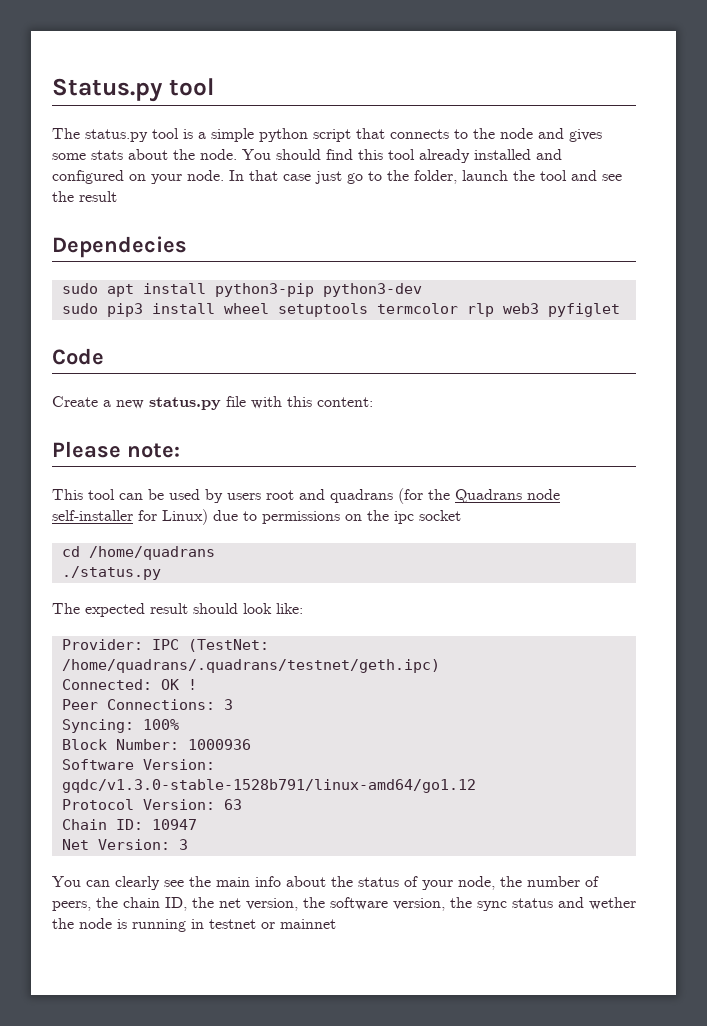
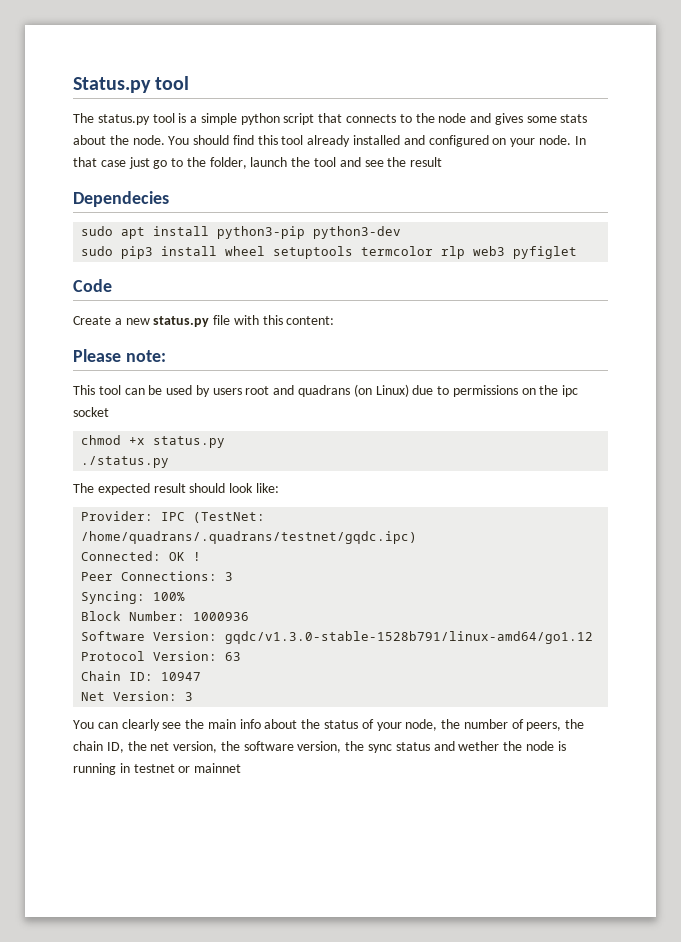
[398,488,560,504] [52,510,157,521] (for the Quadrans node self-installer for -> [353,384,372,397] (on
[61,546,215,560] cd /home/quadrans -> [81,435,226,448] chmod +x status.py
[61,659,440,673] /home/quadrans/.quadrans/testnet/geth.ipc) -> [81,531,418,544] /home/quadrans/.quadrans/testnet/gqdc.ipc)

